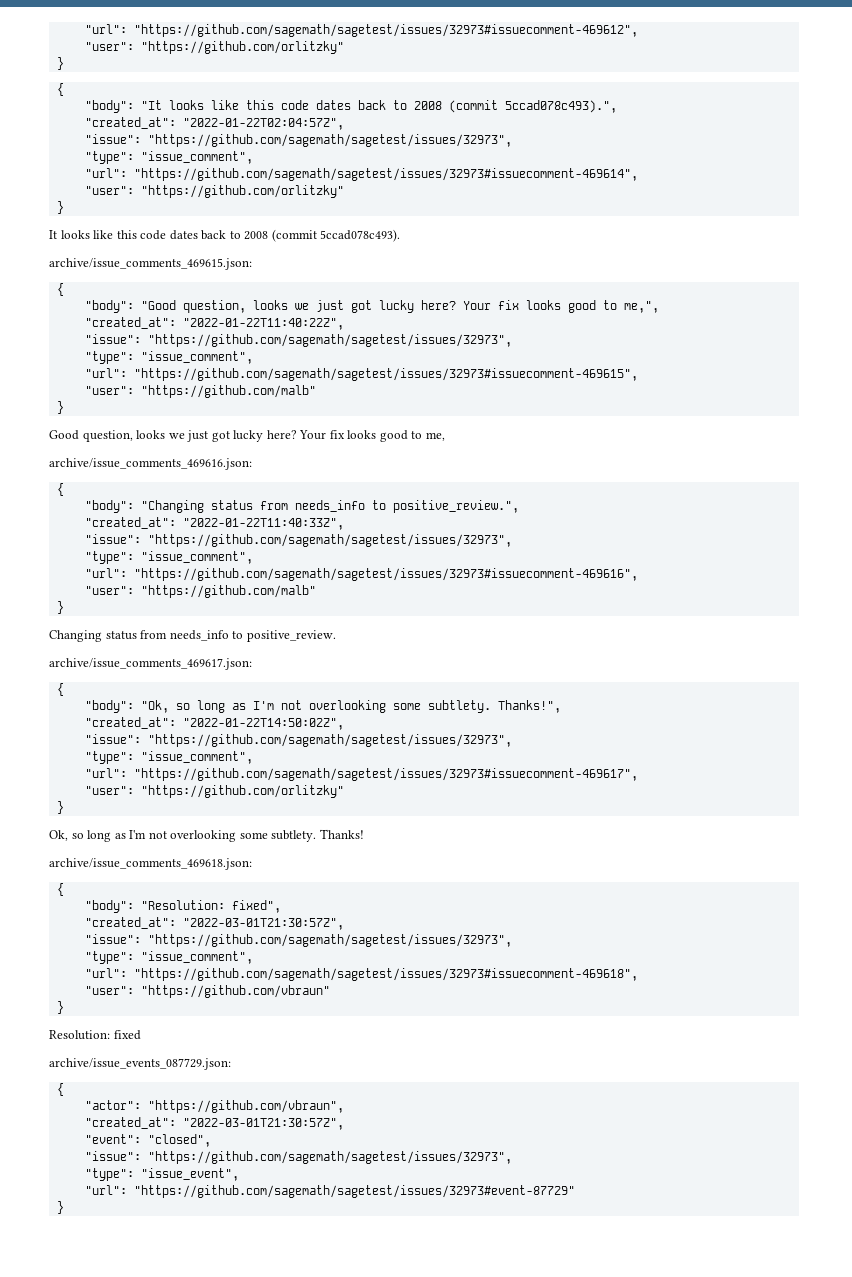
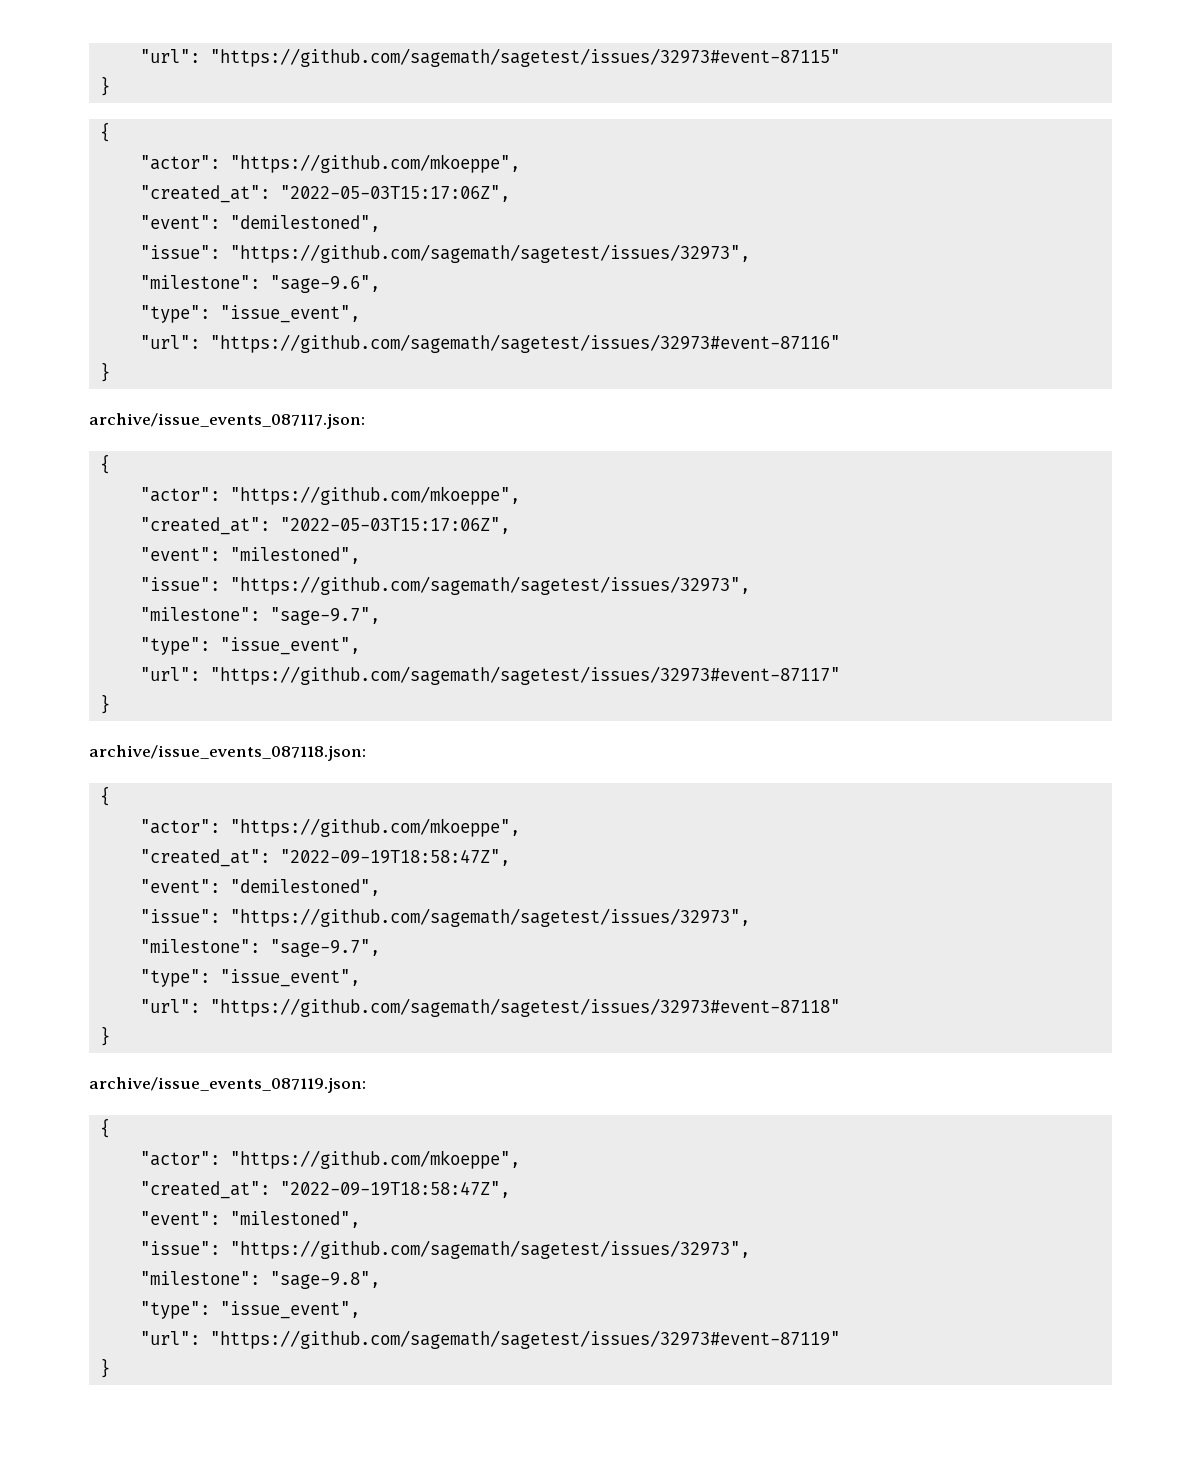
[84,24,638,37] [84,41,344,54] "url": "https://github.com/sagemath/sagetest/issues/32973#issuecomment-469612", // "user": "https://github.com/orlitzky" -> [139,48,840,67] "url": "https://github.com/sagemath/sagetest/issues/32973#event-87115"
[84,100,617,113] [84,117,344,130] [84,134,512,147] [84,151,253,164] [84,168,638,181] [84,185,344,198] [56,201,64,214] [49,229,401,242] [49,258,252,270] [56,283,64,296] [84,300,659,313] [84,317,344,330] [84,334,512,347] [84,351,253,364] [84,368,638,381] [84,385,316,398] [56,401,64,414] [49,430,445,442] [49,458,252,470] [56,483,64,496] [84,500,519,513] [84,517,344,530] [84,534,512,547] [84,551,253,564] [84,568,638,581] [84,585,316,598] [56,601,64,614] [49,630,336,642] [49,658,252,670] [56,683,64,696] [84,700,561,713] [84,717,344,730] [84,734,512,747] [84,751,253,764] [84,768,638,781] [84,785,344,798] [56,801,64,814] [49,829,364,842] [49,858,252,870] [56,883,64,896] [84,900,281,913] [84,917,344,930] [84,934,512,947] [84,951,253,964] [84,968,638,981] [84,985,330,998] [56,1001,64,1014] [49,1030,141,1040] [49,1058,231,1070] [56,1083,64,1096] [84,1100,344,1113] [84,1117,344,1130] [84,1134,211,1147] [84,1151,512,1164] [84,1168,239,1181] [84,1185,575,1198] [56,1201,64,1214] "body": "It looks like this code dates back to 2008 (commit 5ccad078c493).", // "created_at": "2022-01-22T02:04:57Z", // "issue": "https://github.com/sagemath/sagetest/issues/32973", // "type": "issue_comment", // "url": "https://github.com/sagemath/sagetest/issues/32973#issuecomment-469614", // "user": "https://github.com/orlitzky" // } // It looks like this code dates back to 2008 (commit 5ccad078c493). // archive/issue_comments_469615.json: // { // "body": "Good question, looks we just got lucky here? Your fix looks good to me,", // "created_at": "2022-01-22T11:40:22Z", // "issue": "https://github.com/sagemath/sagetest/issues/32973", // "type": "issue_comment", // "url": "https://github.com/sagemath/sagetest/issues/32973#issuecomment-469615", // "user": "https://github.com/malb" // } // Good question, looks we just got lucky here? Your fix looks good to me, // archive/issue_comments_469616.json: // { // "body": "Changing status from needs_info to positive_review.", // "created_at": "2022-01-22T11:40:33Z", // "issue": "https://github.com/sagemath/sagetest/issues/32973", // "type": "issue_comment", // "url": "https://github.com/sagemath/sagetest/issues/32973#issuecomment-469616", // "user": "https://github.com/malb" // } // Changing status from needs_info to positive_review. // archive/issue_comments_469617.json: // { // "body": "Ok, so long as I'm not overlooking some subtlety. Thanks!", // "created_at": "2022-01-22T14:50:02Z", // "issue": "https://github.com/sagemath/sagetest/issues/32973", // "type": "issue_comment", // "url": "https://github.com/sagemath/sagetest/issues/32973#issuecomment-469617", // "user": "https://github.com/orlitzky" // } // Ok, so long as I'm not overlooking some subtlety. Thanks! // archive/issue_comments_469618.json: // { // "body": "Resolution: fixed", // "created_at": "2022-03-01T21:30:57Z", // "issue": "https://github.com/sagemath/sagetest/issues/32973", // "type": "issue_comment", // "url": "https://github.com/sagemath/sagetest/issues/32973#issuecomment-469618", // "user": "https://github.com/vbraun" // } // Resolution: fixed // archive/issue_events_087729.json: // { // "actor": "https://github.com/vbraun", // "created_at": "2022-03-01T21:30:57Z", // "event": "closed", // "issue": "https://github.com/sagemath/sagetest/issues/32973", // "type": "issue_event", // "url": "https://github.com/sagemath/sagetest/issues/32973#event-87729" // } -> [139,154,520,173] [139,185,510,203] [139,215,380,232] [139,244,750,263] [139,275,380,293] [139,305,360,323] [139,334,840,353] [99,362,110,382] [89,413,365,429] [99,454,110,474] [139,486,520,505] [139,517,510,535] [139,547,360,564] [139,576,750,595] [139,607,380,625] [139,637,360,655] [139,666,840,685] [99,694,110,714] [89,745,366,761] [99,786,110,806] [139,818,520,837] [139,849,510,867] [139,879,380,896] [139,908,750,927] [139,939,380,957] [139,969,360,987] [139,998,840,1017] [99,1026,110,1046] [89,1077,366,1093] [99,1118,110,1138] [139,1150,520,1169] [139,1181,510,1199] [139,1211,360,1228] [139,1240,750,1259] [139,1271,380,1289] [139,1301,360,1319] [139,1330,840,1349] [99,1358,110,1378] "actor": "https://github.com/mkoeppe", // "created_at": "2022-05-03T15:17:06Z", // "event": "demilestoned", // "issue": "https://github.com/sagemath/sagetest/issues/32973", // "milestone": "sage-9.6", // "type": "issue_event", // "url": "https://github.com/sagemath/sagetest/issues/32973#event-87116" // } // archive/issue_events_087117.json: // { // "actor": "https://github.com/mkoeppe", // "created_at": "2022-05-03T15:17:06Z", // "event": "milestoned", // "issue": "https://github.com/sagemath/sagetest/issues/32973", // "milestone": "sage-9.7", // "type": "issue_event", // "url": "https://github.com/sagemath/sagetest/issues/32973#event-87117" // } // archive/issue_events_087118.json: // { // "actor": "https://github.com/mkoeppe", // "created_at": "2022-09-19T18:58:47Z", // "event": "demilestoned", // "issue": "https://github.com/sagemath/sagetest/issues/32973", // "milestone": "sage-9.7", // "type": "issue_event", // "url": "https://github.com/sagemath/sagetest/issues/32973#event-87118" // } // archive/issue_events_087119.json: // { // "actor": "https://github.com/mkoeppe", // "created_at": "2022-09-19T18:58:47Z", // "event": "milestoned", // "issue": "https://github.com/sagemath/sagetest/issues/32973", // "milestone": "sage-9.8", // "type": "issue_event", // "url": "https://github.com/sagemath/sagetest/issues/32973#event-87119" // }

